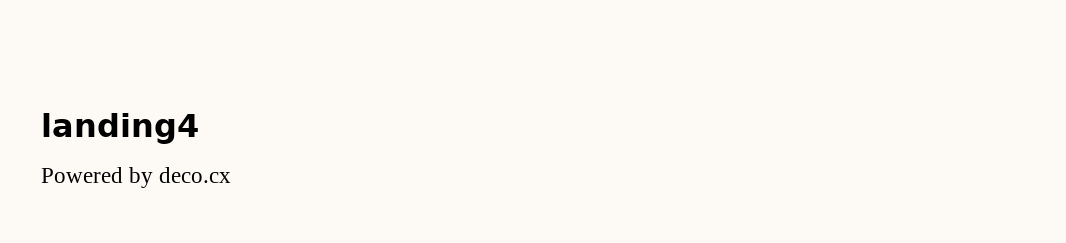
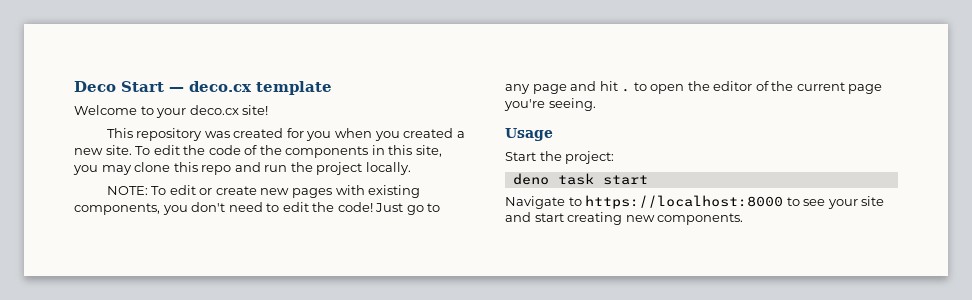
[41,113,199,144] [41,167,232,188] landing4 // Powered by deco.cx -> [74,81,332,95] [74,105,269,118] [106,128,465,141] [74,145,442,158] [73,162,411,175] [106,185,421,198] [74,202,441,215] [505,81,883,94] [504,98,596,111] [505,128,553,141] [505,151,615,164] [512,173,648,185] [505,195,885,209] [505,212,744,225] Deco Start — deco.cx template // Welcome to your deco.cx site! // This repository was created for you when you created a new site. To edit the code of the components in this site, you may clone this repo and run the project locally. // NOTE: To edit or create new pages with existing components, you don't need to edit the code! Just go to any page and hit . to open the editor of the current page you're seeing. // Usage // Start the project: // deno task start // Navigate to https://localhost:8000 to see your site and start creating new components.

